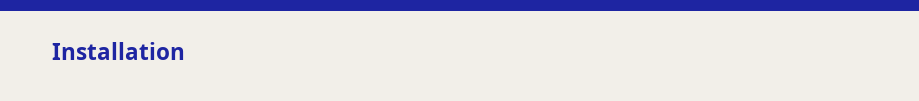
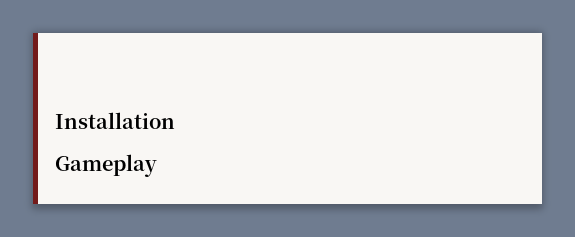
(185, 51) none -> [55,154,157,177] // Gameplay

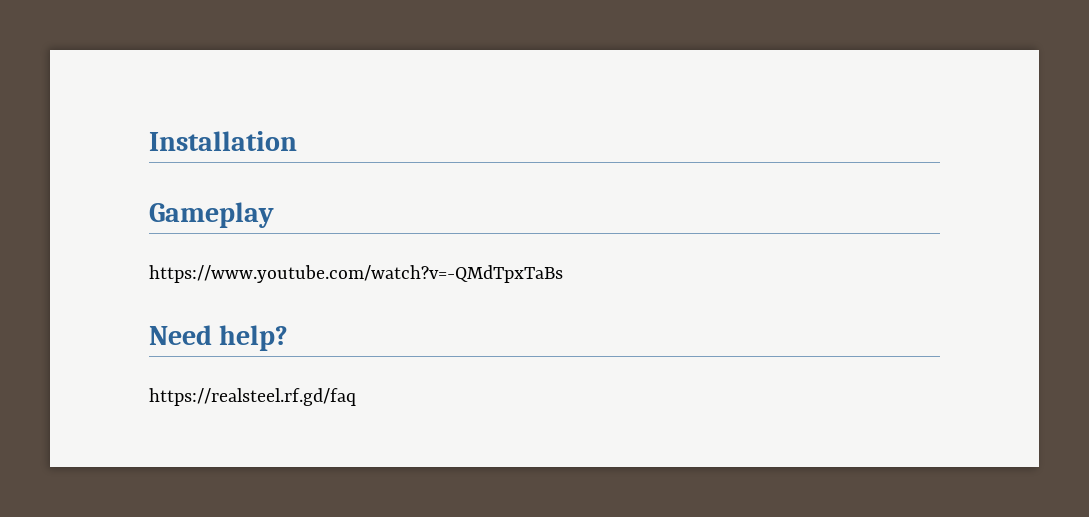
(157, 165) none -> [149,265,563,283] [149,325,289,351] [149,388,356,406] // https://www.youtube.com/watch?v=-QMdTpxTaBs // Need help? // https://realsteel.rf.gd/faq

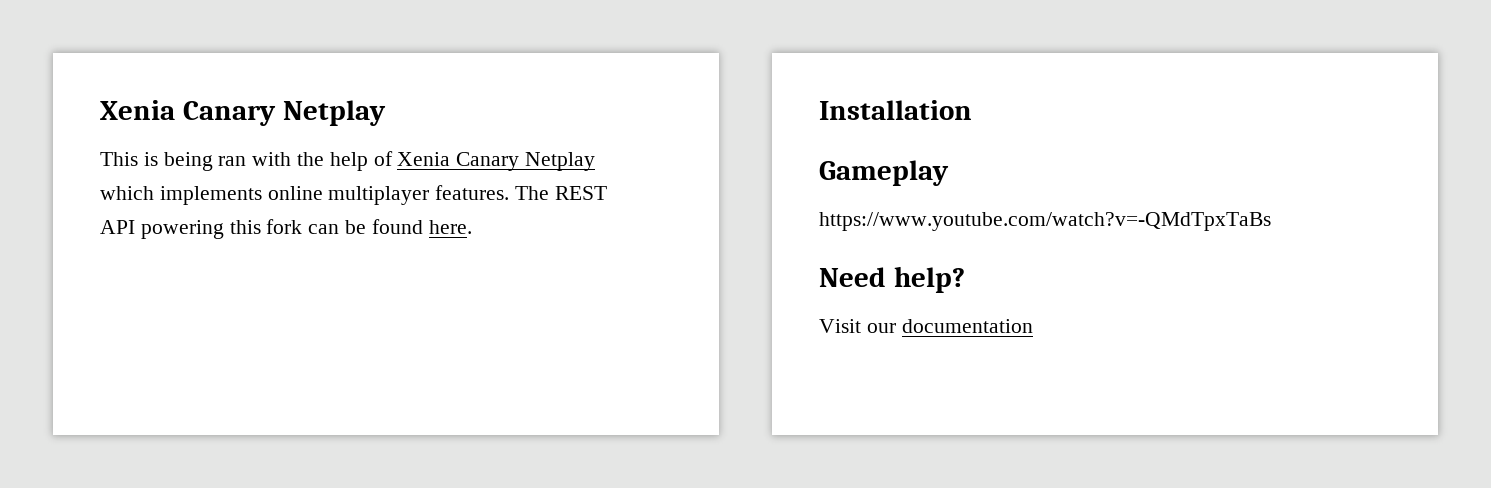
(149, 141) none -> [100,100,386,126] [100,151,596,171] [100,185,607,205] [100,219,472,239] Xenia Canary Netplay // This is being ran with the help of Xenia Canary Netplay which implements online multiplayer features. The REST API powering this fork can be found here. //
[149,388,356,406] https://realsteel.rf.gd/faq -> [819,319,1033,333] Visit our documentation

